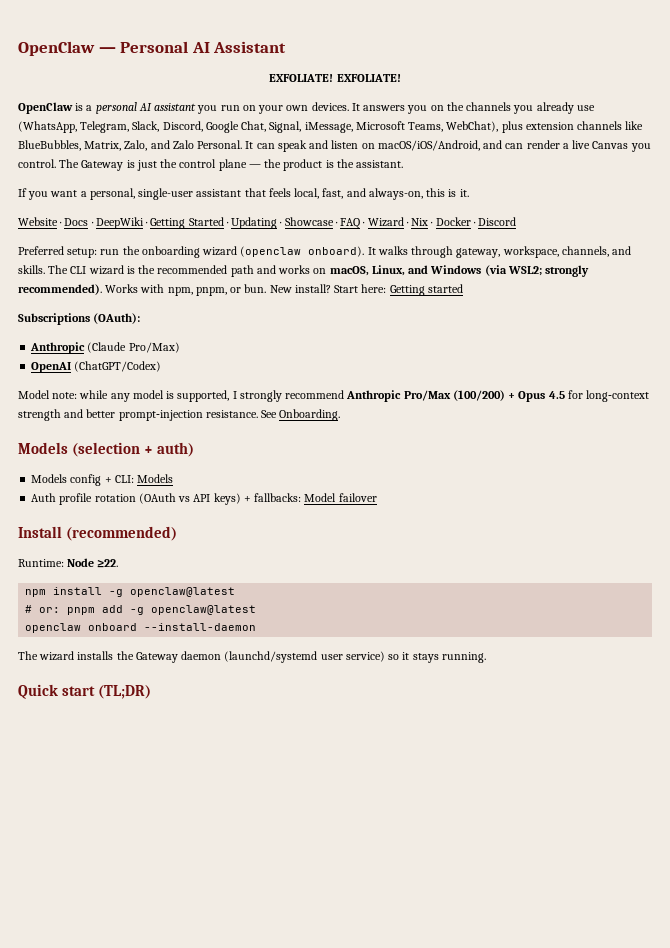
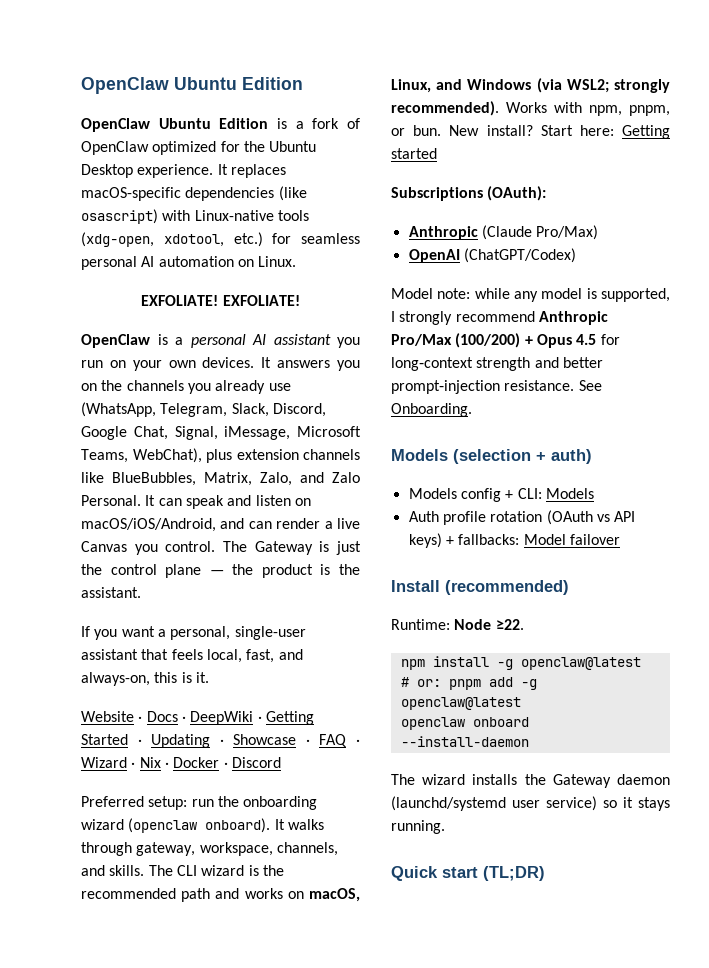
[18,41,287,56] OpenClaw — Personal AI Assistant -> [81,77,303,94] [81,118,360,132] [81,141,317,155] [81,164,286,178] [81,186,307,201] [81,209,309,224] [81,232,360,247] [81,256,297,270] OpenClaw Ubuntu Edition // OpenClaw Ubuntu Edition is a fork of OpenClaw optimized for the Ubuntu Desktop experience. It replaces macOS-specific dependencies (like osascript) with Linux-native tools (xdg-open, xdotool, etc.) for seamless personal AI automation on Linux.

